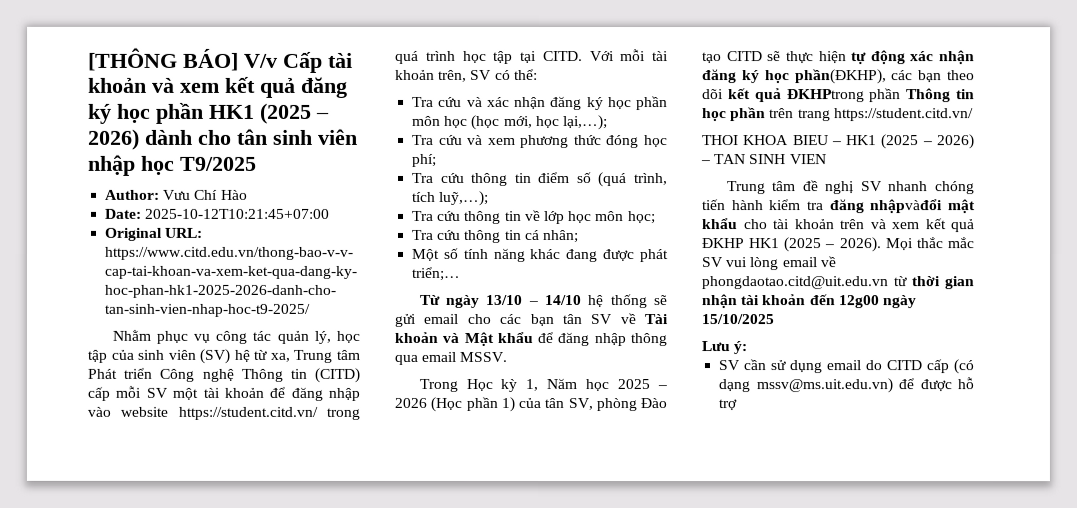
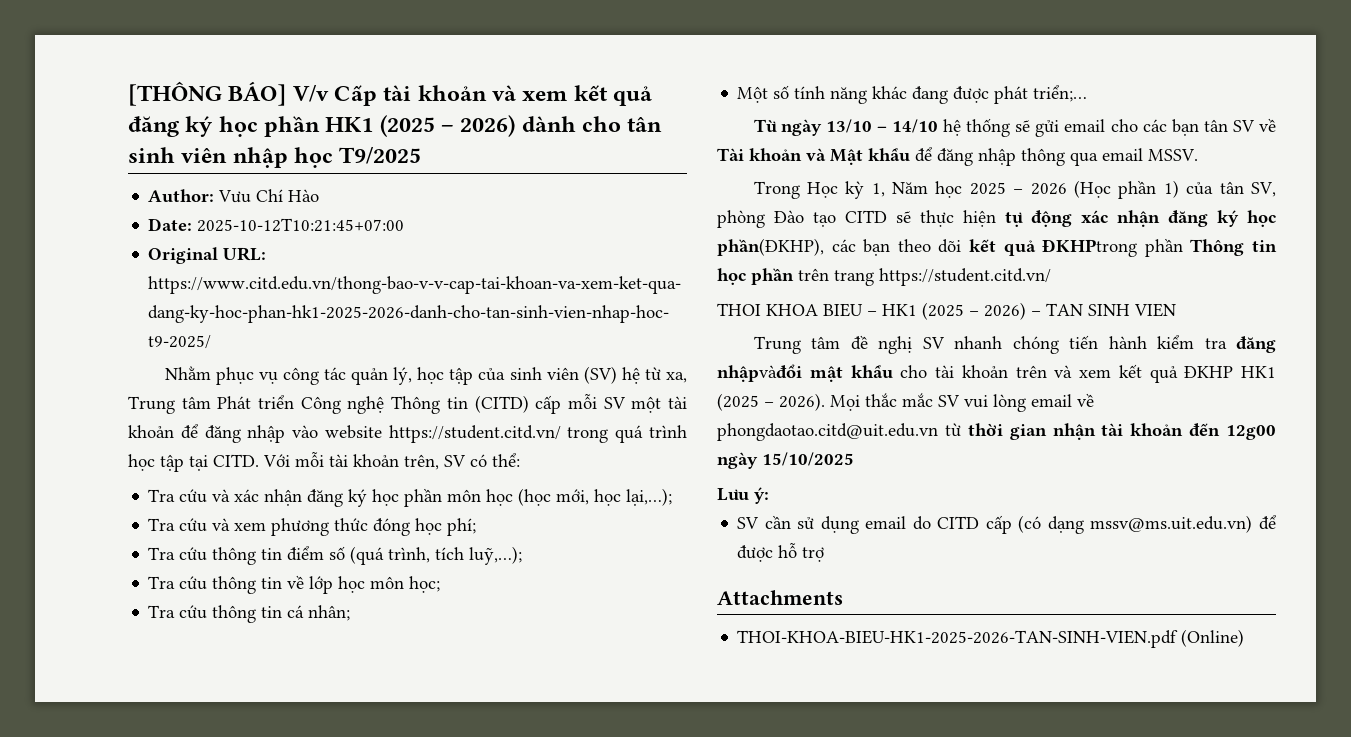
(738, 405) none -> [717,590,843,605] [737,629,1245,648] // Attachments // THOI-KHOA-BIEU-HK1-2025-2026-TAN-SINH-VIEN.pdf (Online)

